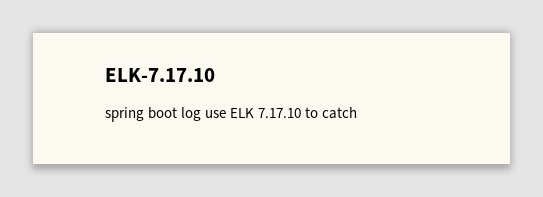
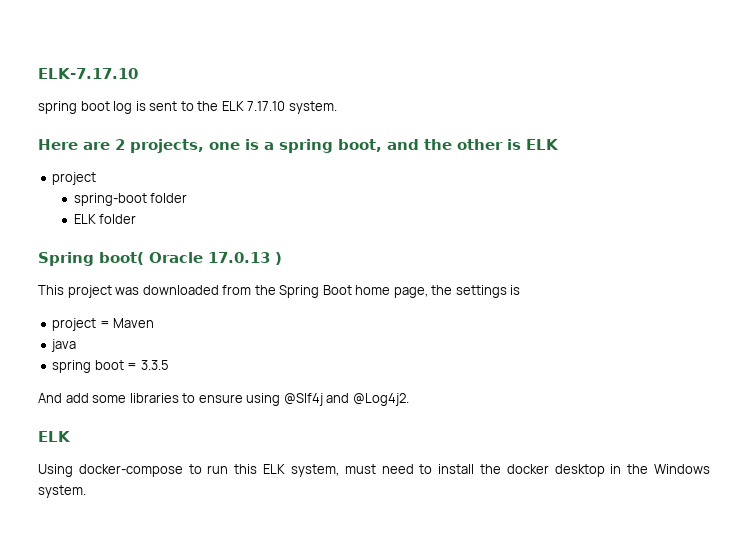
[205,107,358,119] use ELK 7.17.10 to catch -> [135,101,337,114] [38,139,559,153] [52,172,97,185] [73,193,188,206] [73,214,137,224] [38,252,282,266] [38,285,521,298] [52,318,155,331] [51,339,77,352] [52,360,169,373] [38,393,409,406] [38,431,71,442] [38,464,710,477] [38,485,86,498] is sent to the ELK 7.17.10 system. // Here are 2 projects, one is a spring boot, and the other is ELK // project // spring-boot folder // ELK folder // Spring boot( Oracle 17.0.13 ) // This project was downloaded from the Spring Boot home page, the settings is // project = Maven // java // spring boot = 3.3.5 // And add some libraries to ensure using @Slf4j and @Log4j2. // ELK // Using docker-compose to run this ELK system, must need to install the docker desktop in the Windows system.

